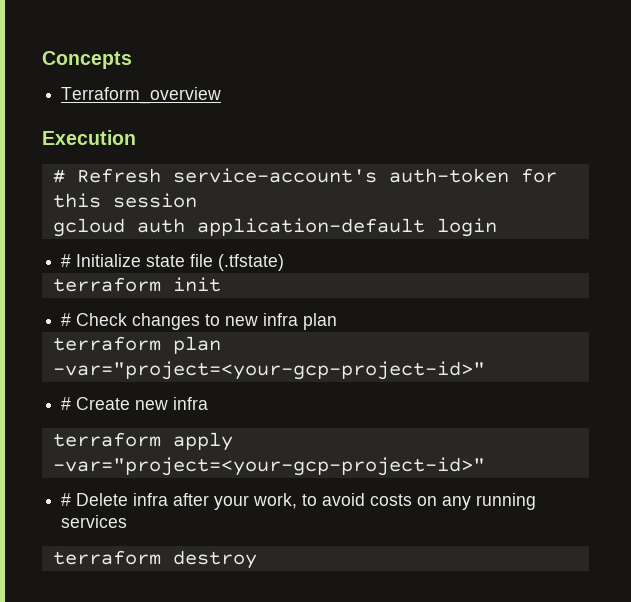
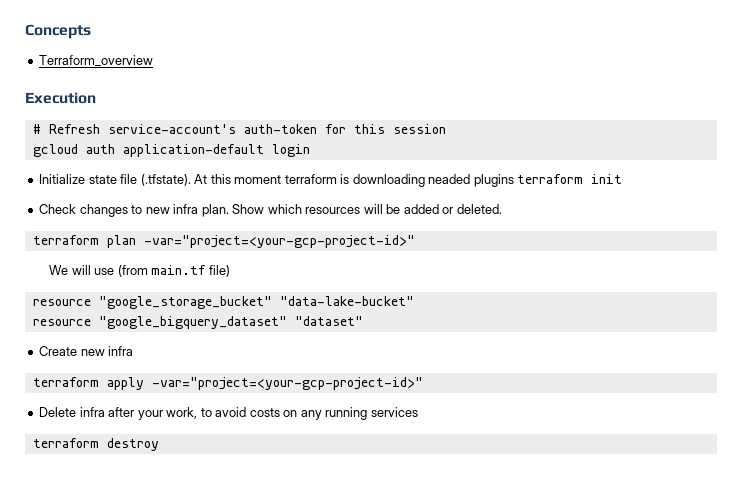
[61,254,72,267] # -> (310, 150) none
[218,254,285,271] (.tfstate) // -> [140,174,514,187] (.tfstate). At this moment terraform is downloading neaded plugins
[61,313,72,326] # -> (623, 179) none
[303,313,338,330] [52,336,221,354] [52,361,485,380] [61,397,72,410] plan // terraform plan -var="project=<your-gcp-project-id>" // # -> [201,204,502,217] [32,235,415,248] [49,265,230,277] [32,296,414,309] [32,316,363,329] plan. Show which resources will be added or deleted. // terraform plan -var="project=<your-gcp-project-id>" // We will use (from main.tf file) // resource "google_storage_bucket" "data-lake-bucket" // resource "google_bigquery_dataset" "dataset" //
[61,493,72,506] # -> (423, 383) none

